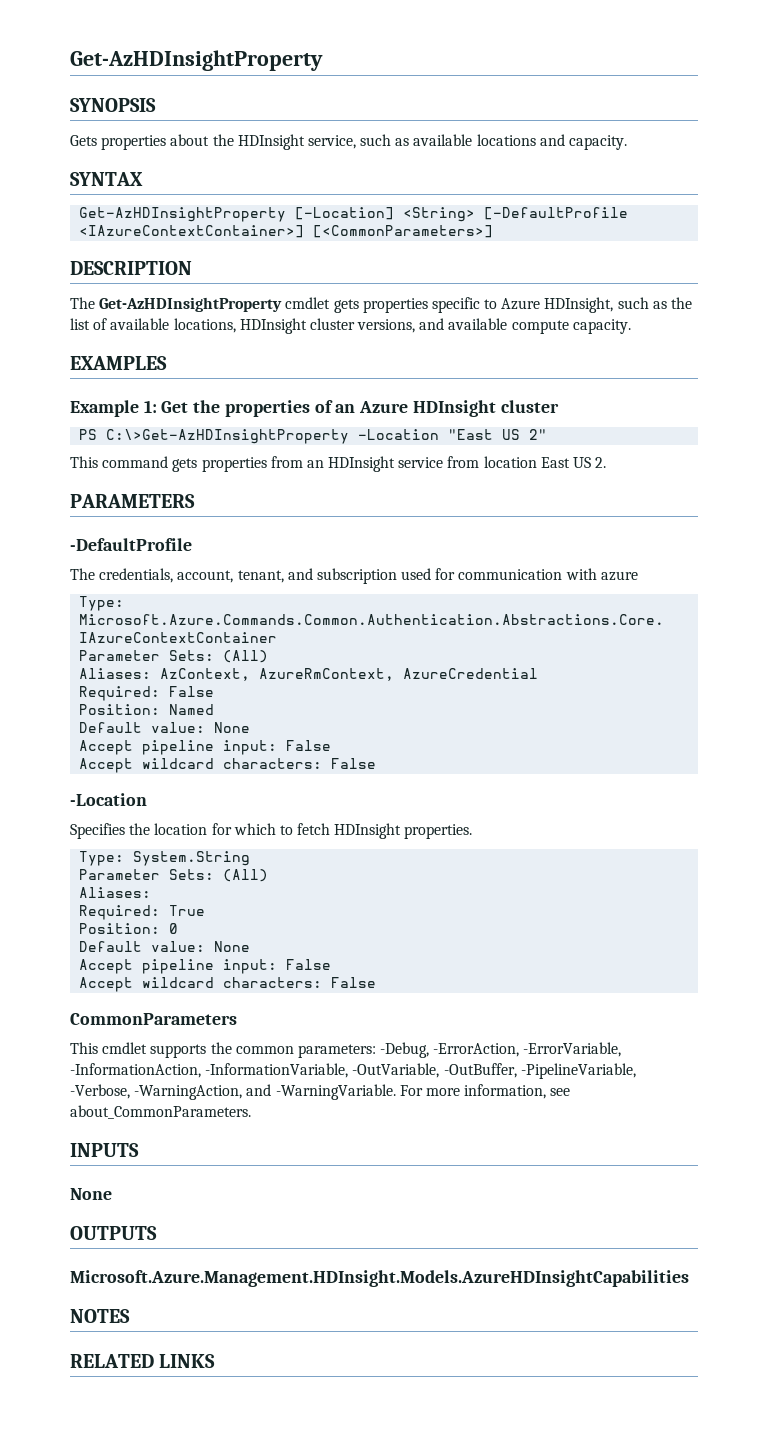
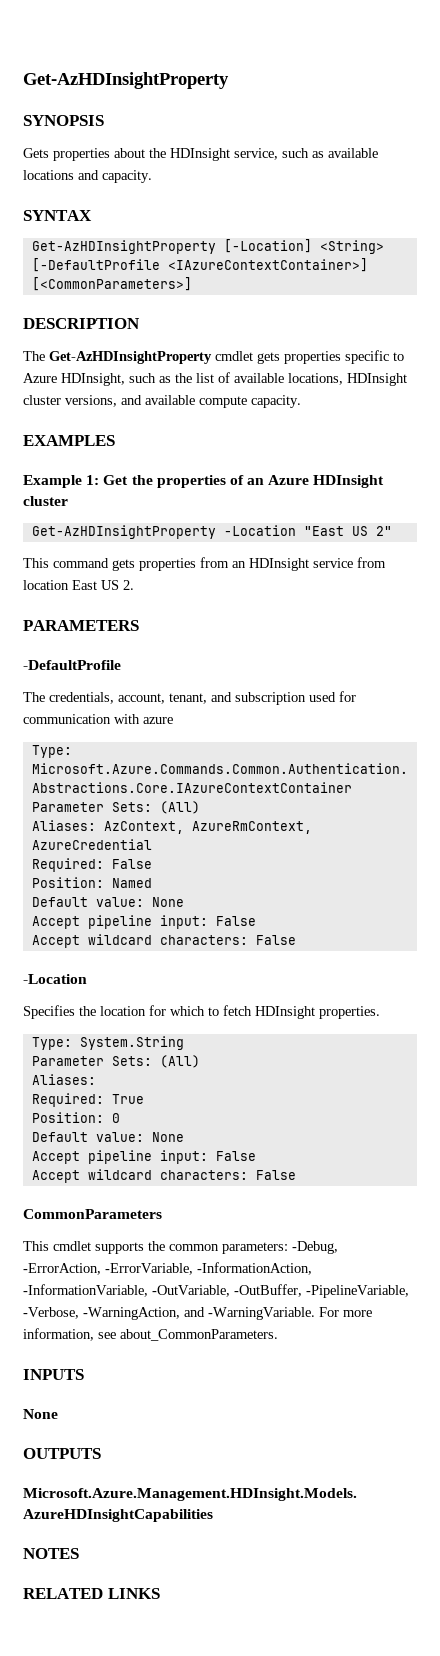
[79,429,350,444] PS C:\>Get-AzHDInsightProperty -> [31,525,216,539] Get-AzHDInsightProperty

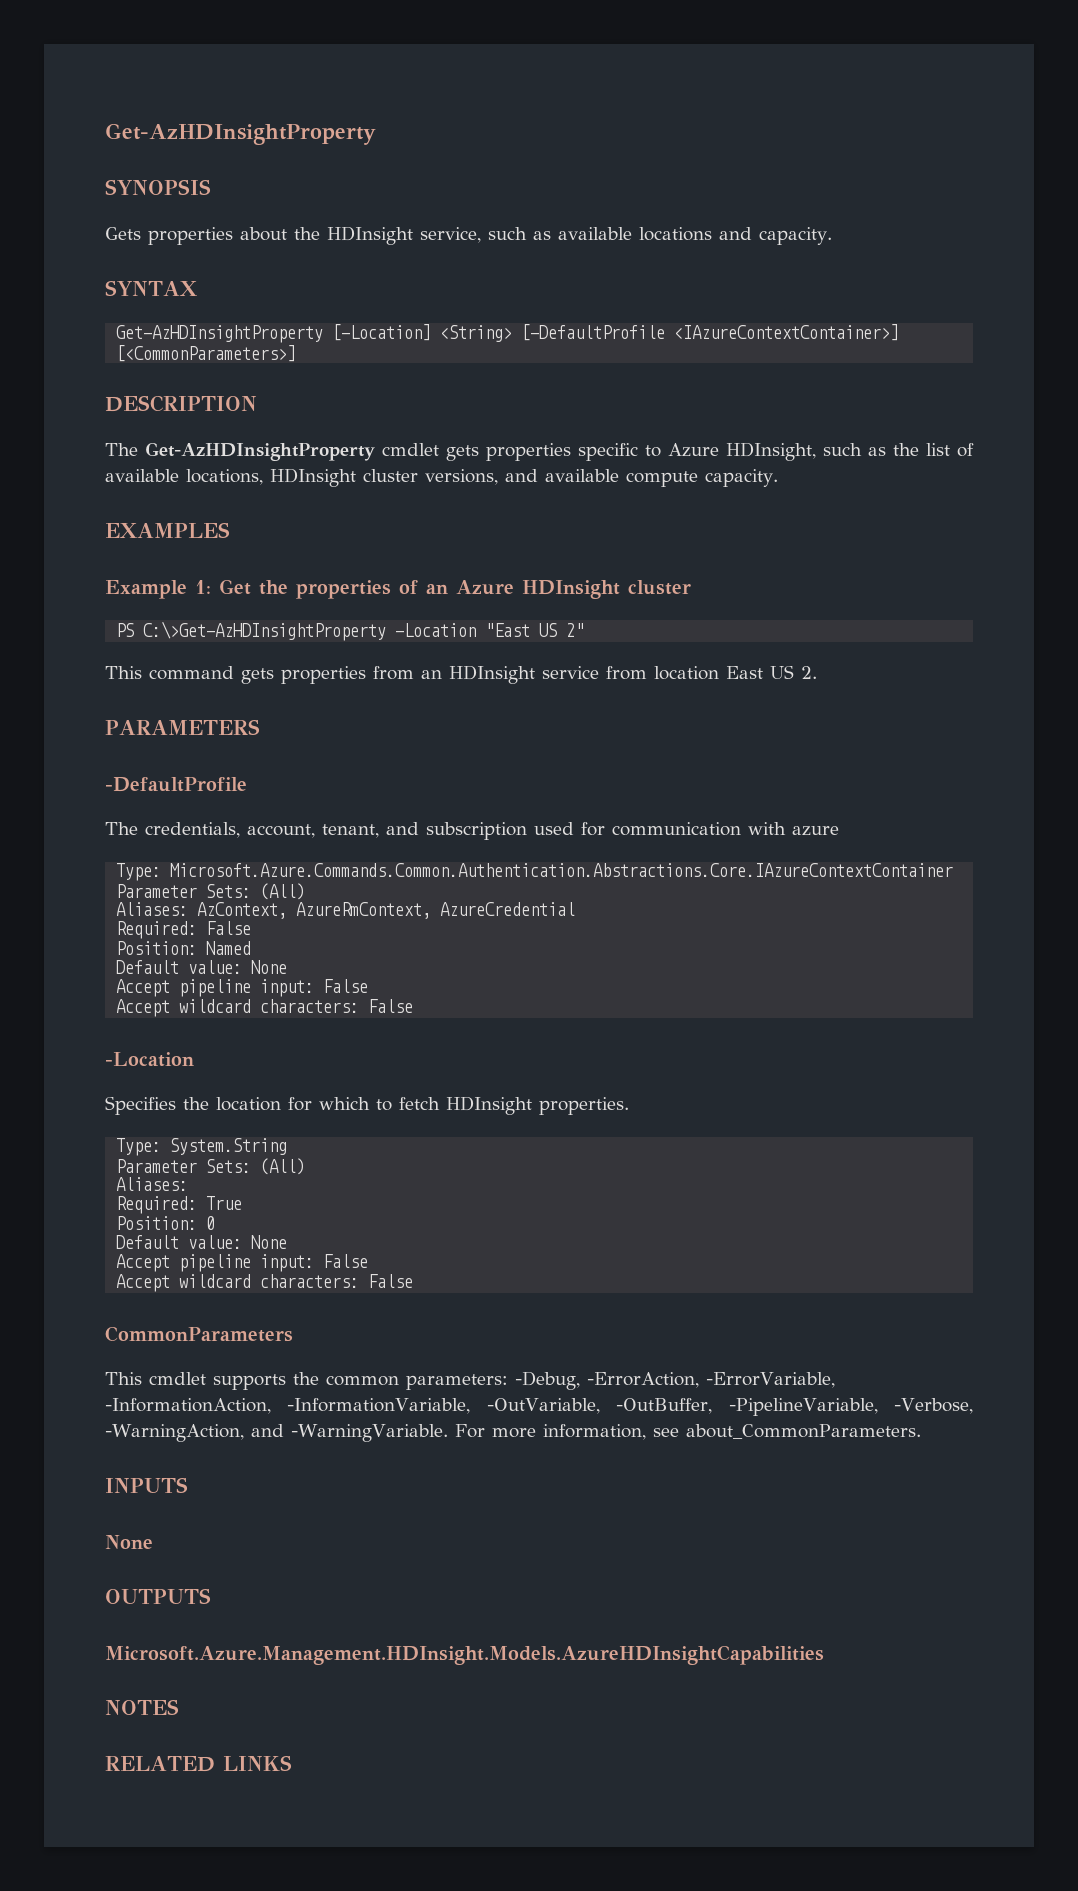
[31,525,216,539] Get-AzHDInsightProperty -> [116,621,387,641] PS C:\>Get-AzHDInsightProperty

